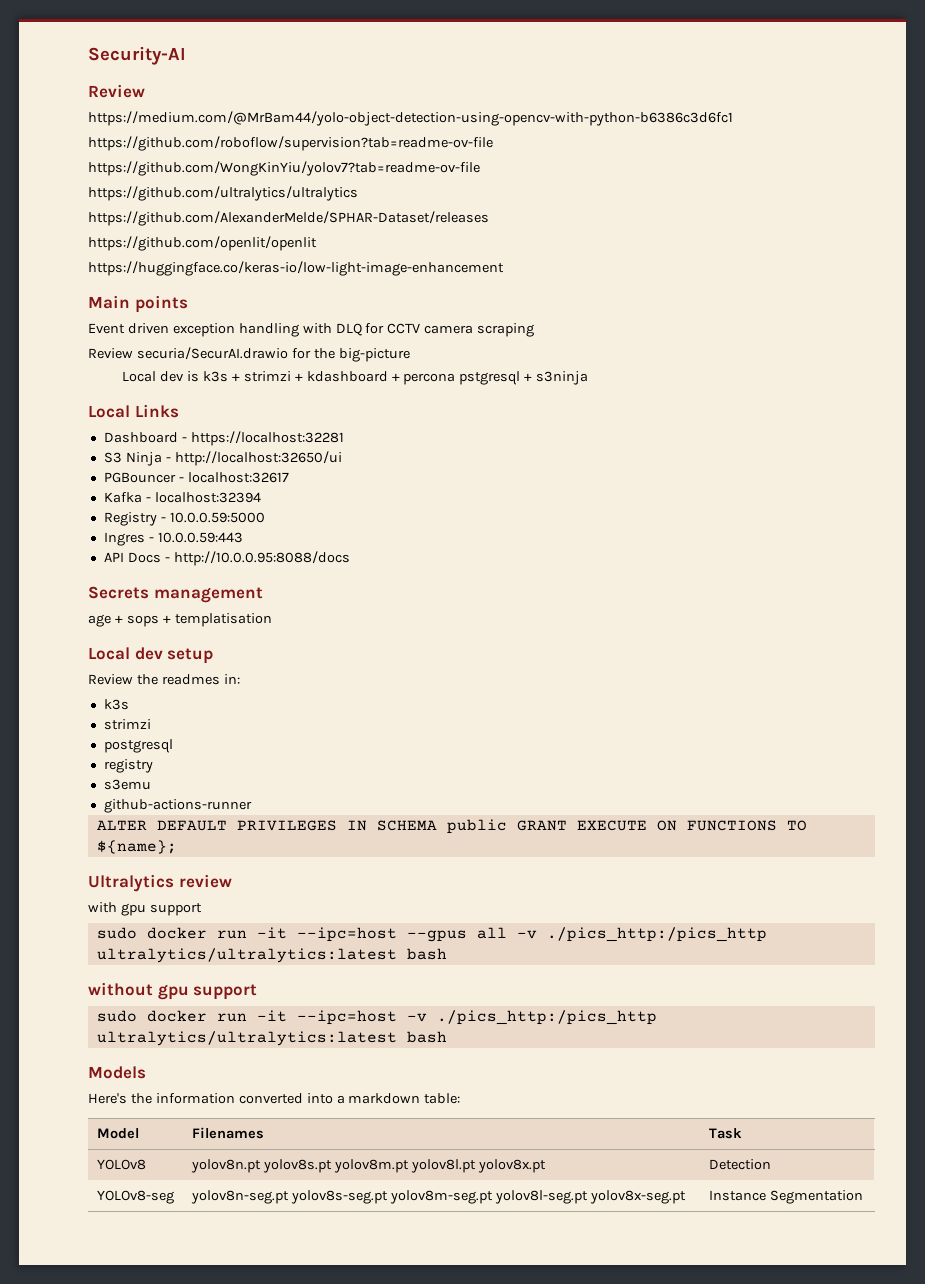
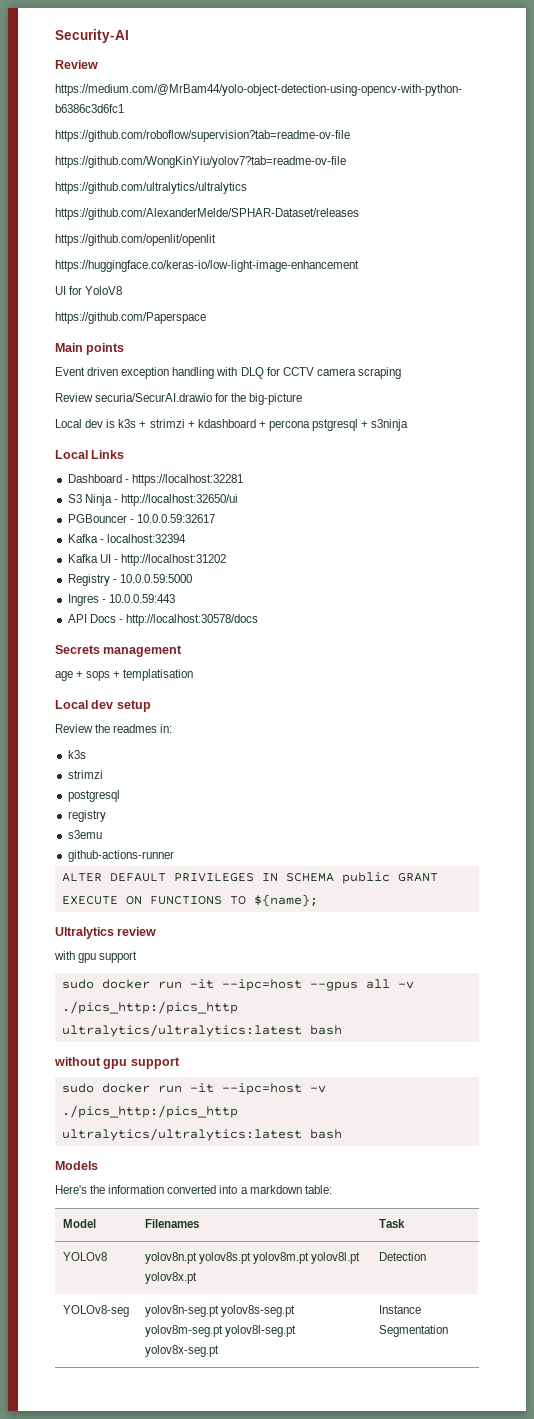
(504, 268) none -> [55,286,123,295] [55,312,206,324] // UI for YoloV8 // https://github.com/Paperspace
[187,472,289,483] localhost:32617 -> [136,514,215,523] 10.0.0.59:32617
(261, 497) none -> [67,554,226,566] // Kafka UI - http://localhost:31202
[173,551,350,566] http://10.0.0.95:8088/docs -> [125,614,258,626] http://localhost:30578/docs

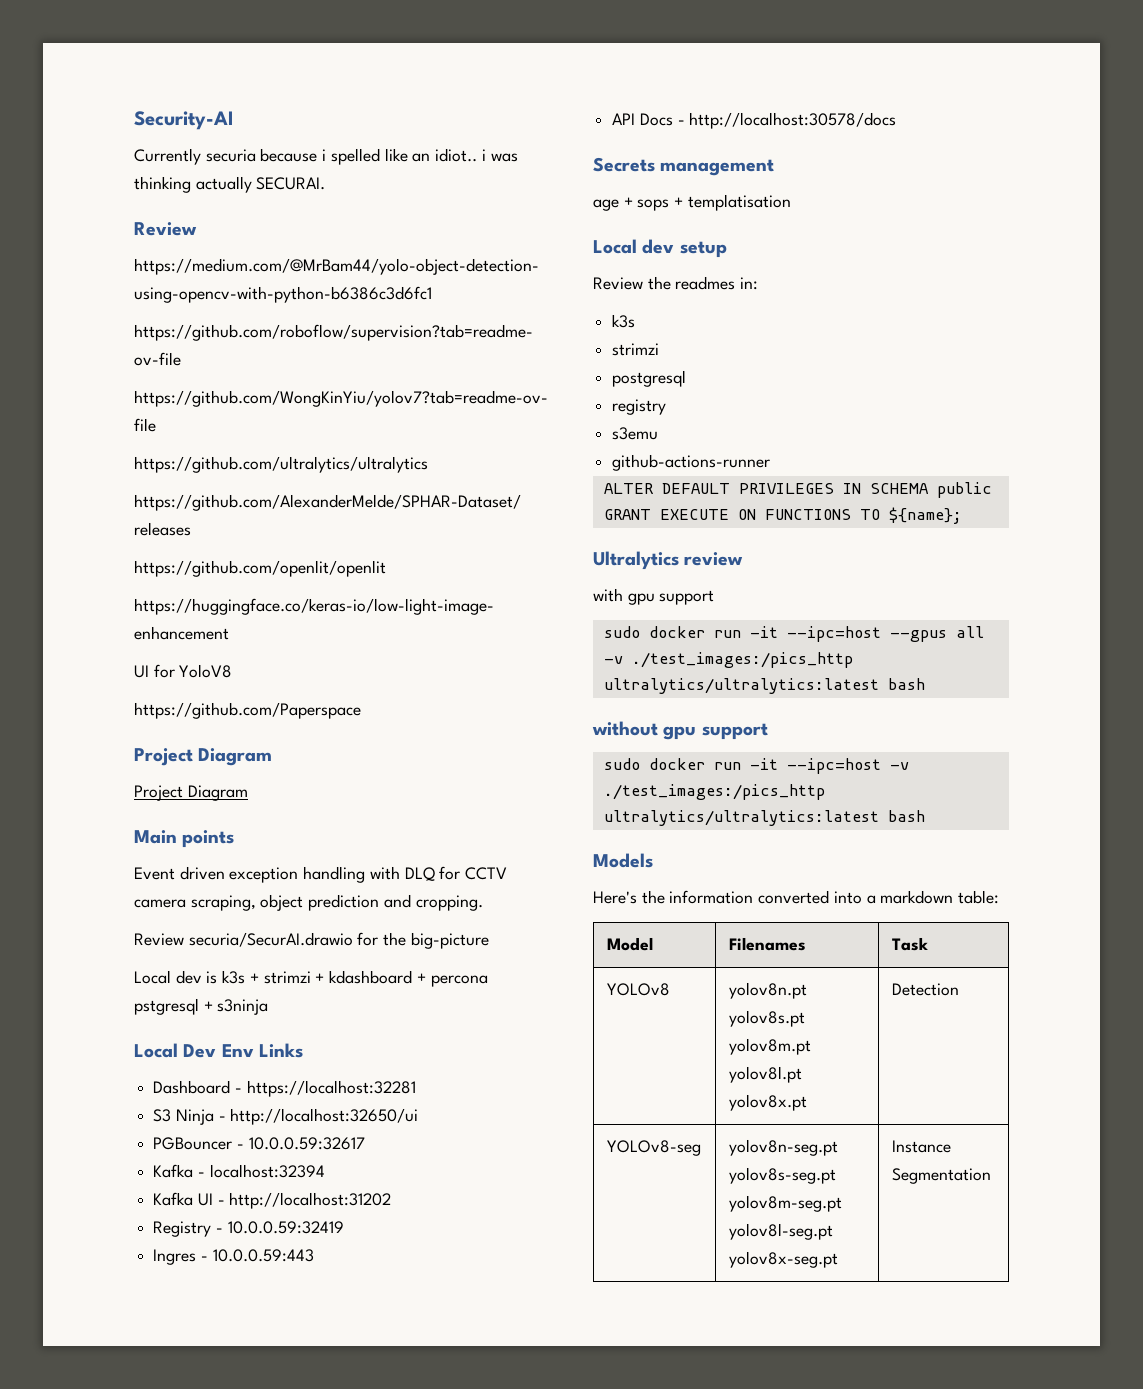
(129, 36) none -> [134,148,518,165] [134,176,326,193] // Currently securia because i spelled like an idiot.. i was thinking actually SECURAI.
(206, 318) none -> [134,748,273,766] [134,785,248,801] // Project Diagram // Project Diagram
[357,367,401,379] scraping -> [190,894,483,911] scraping, object prediction and cropping.
(88, 454) none -> [183,1044,254,1058] Dev Env
[119,574,192,583] 10.0.0.59:5000 -> [227,1221,344,1234] 10.0.0.59:32419
[61,1001,238,1014] ./pics_http:/pics_http -> [631,652,853,668] ./test_images:/pics_http
[61,1105,238,1118] ./pics_http:/pics_http -> [603,784,825,800] ./test_images:/pics_http

